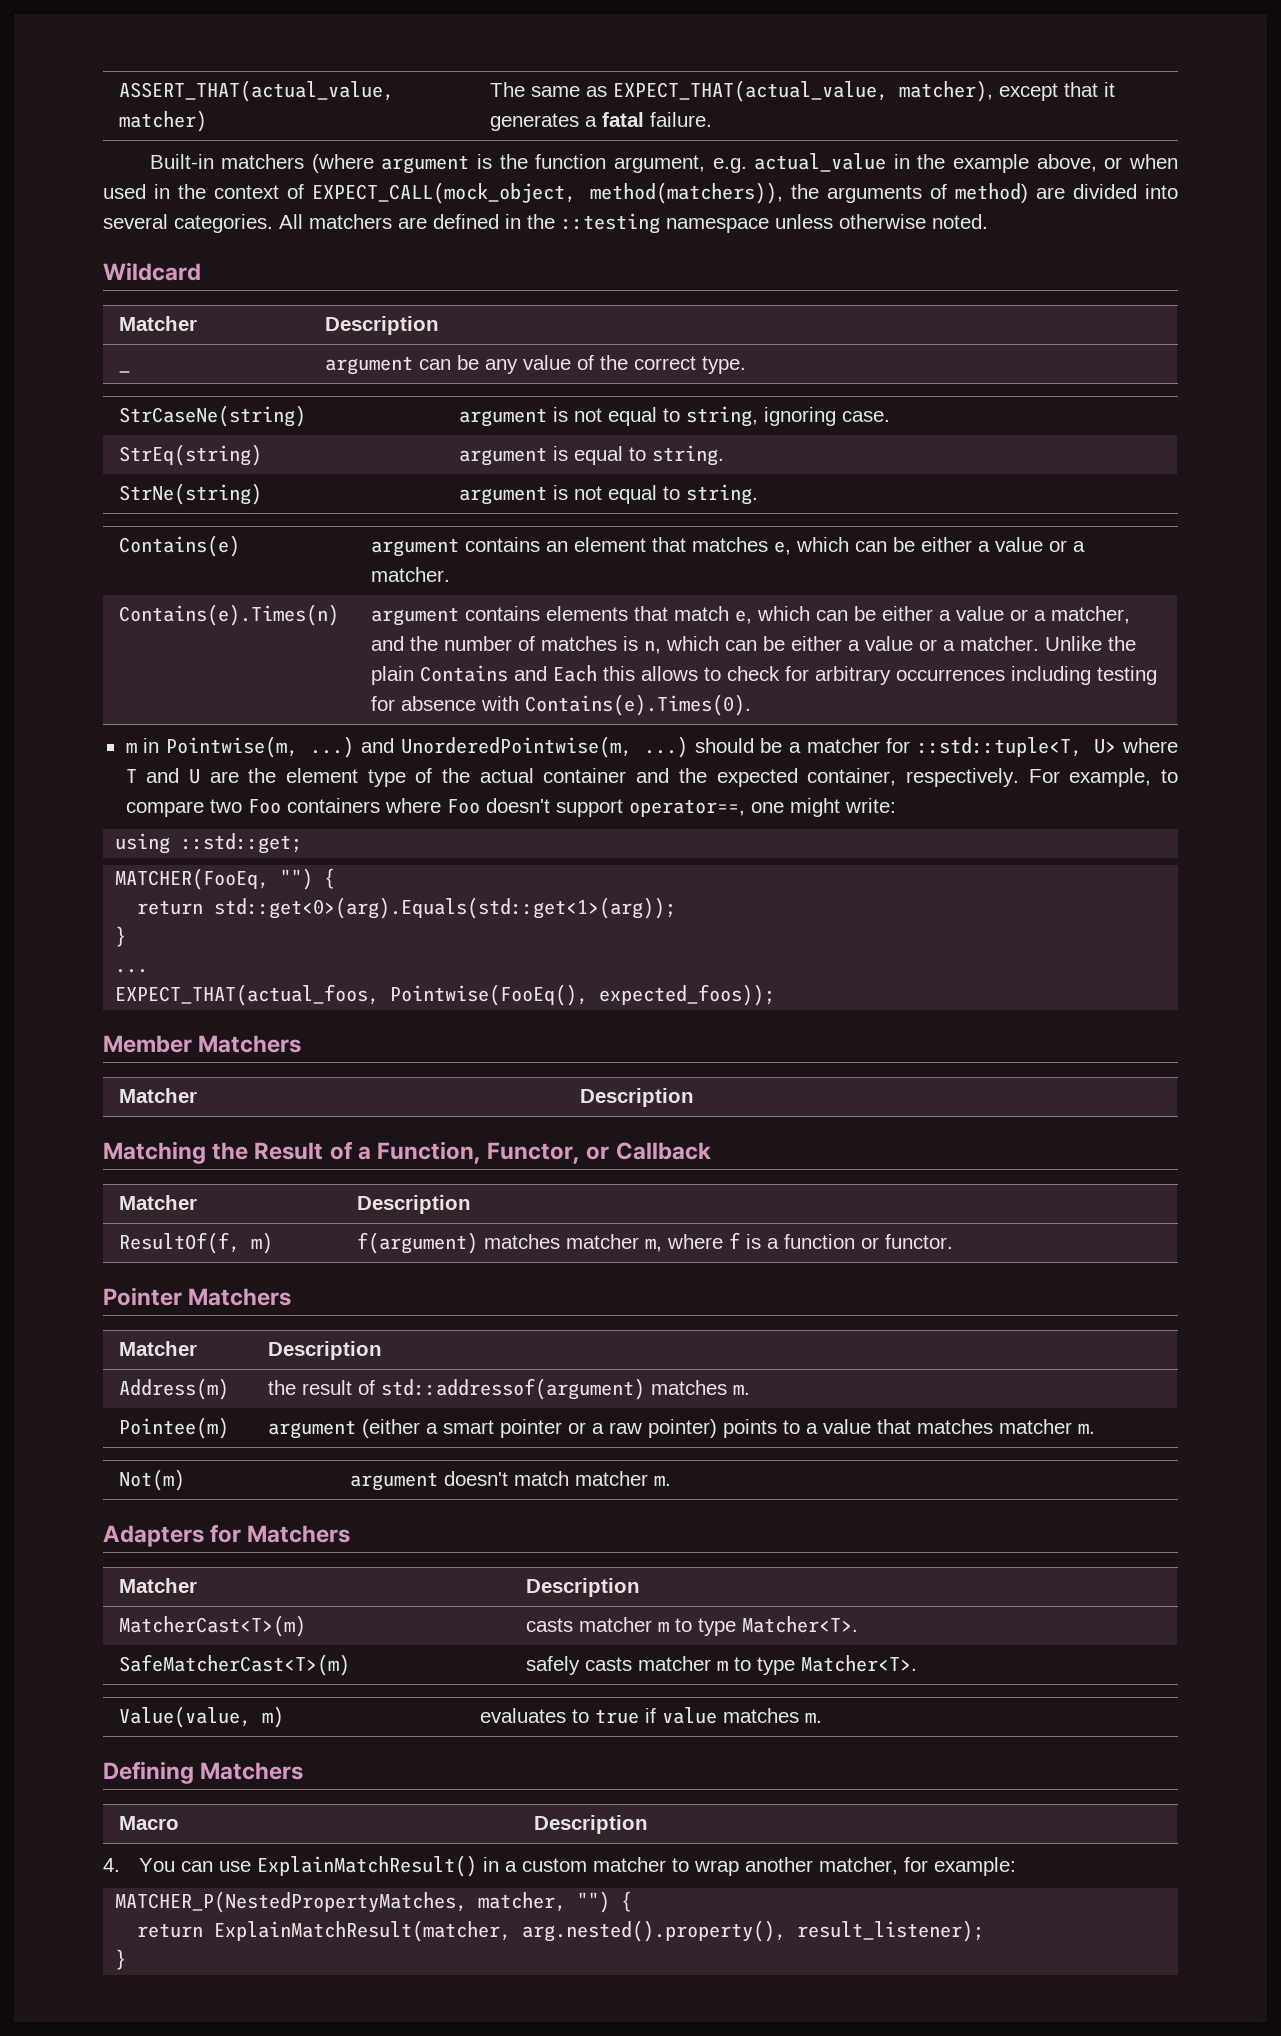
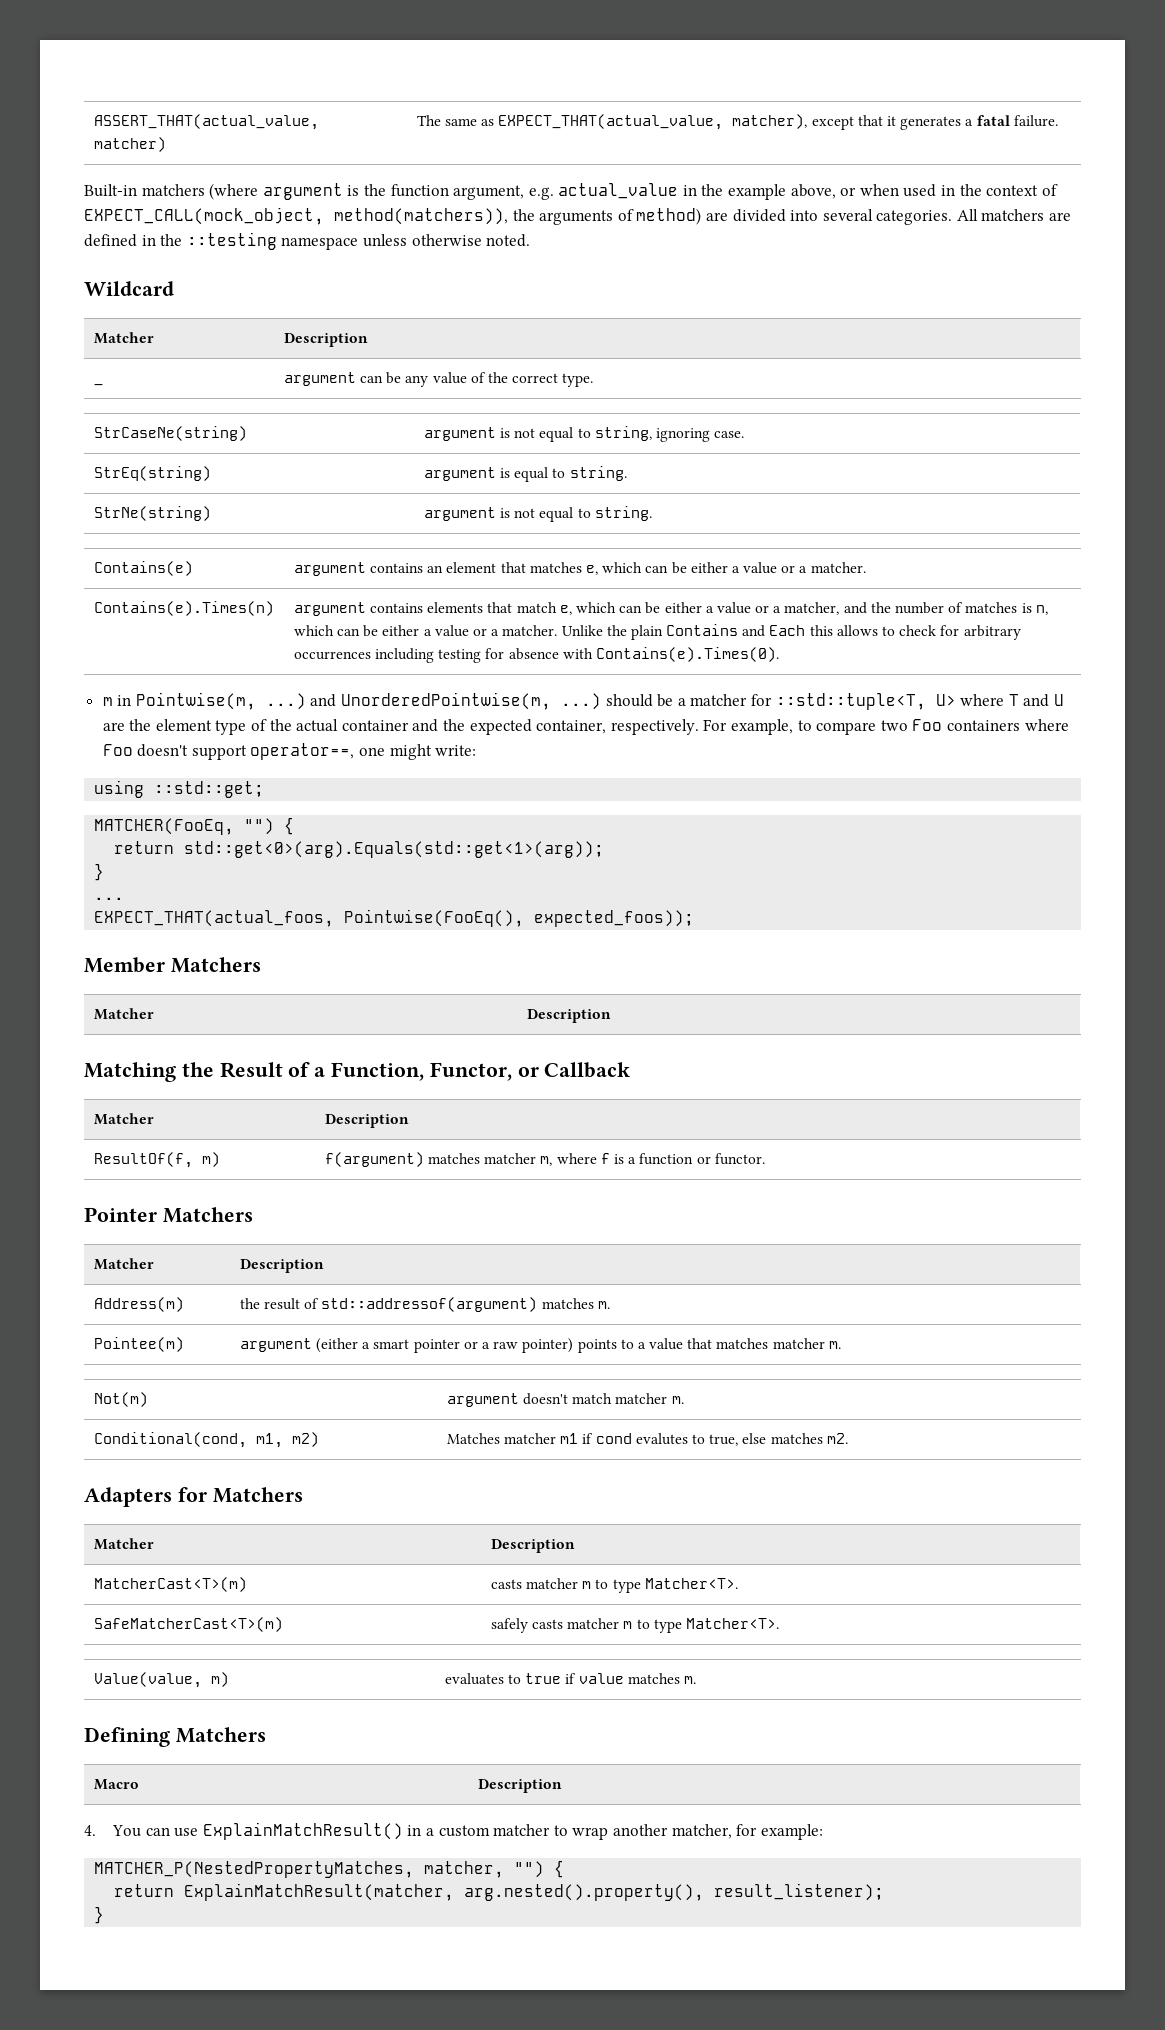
(671, 1480) none -> [93,1432,319,1448] [446,1433,848,1446] // Conditional(cond, m1, m2) | Matches matcher m1 if cond evalutes to true, else matches m2.

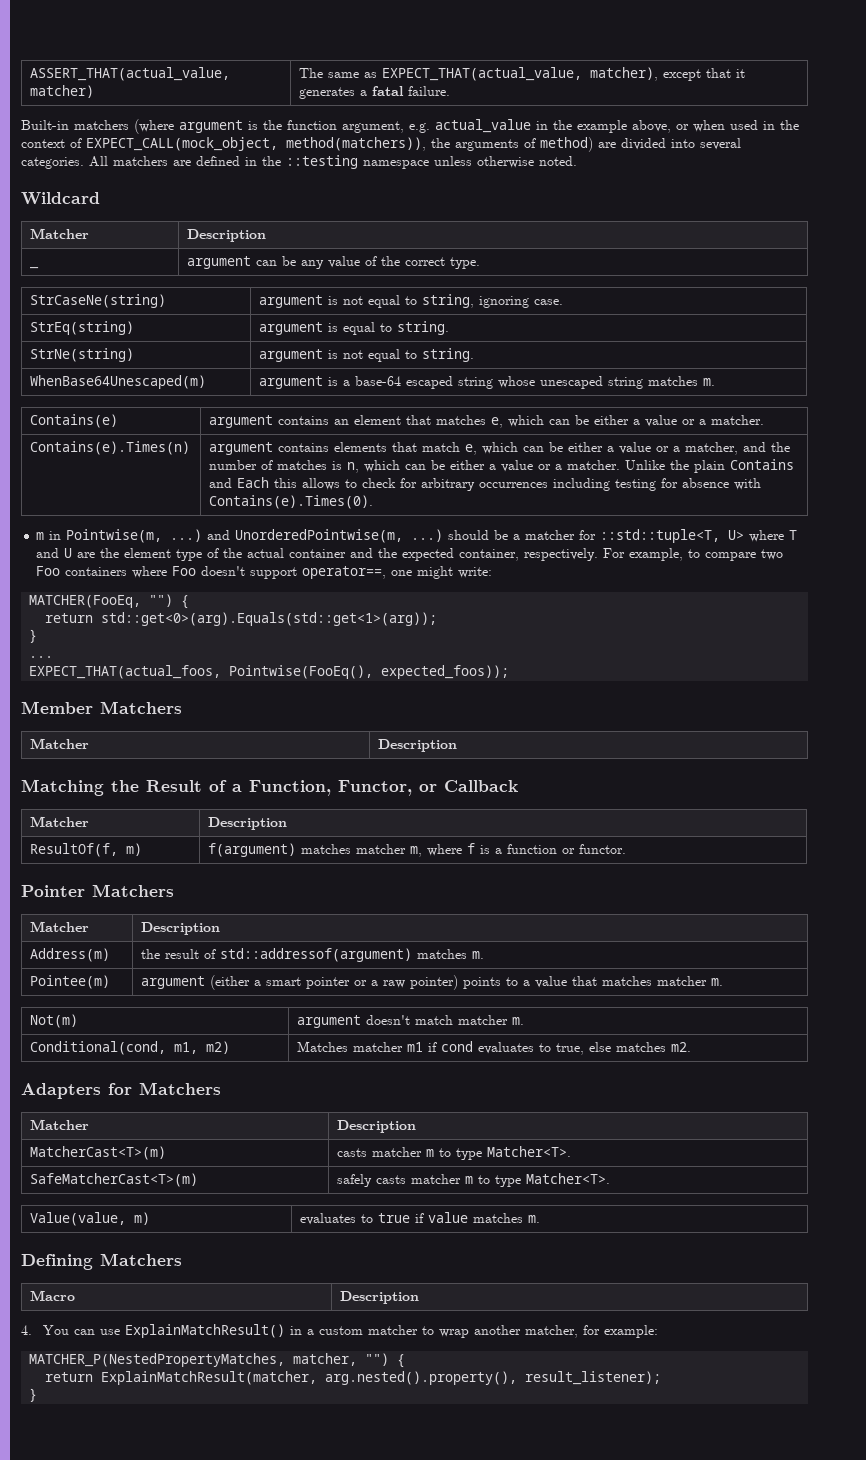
(652, 513) none -> [30,375,207,389] [259,376,716,389] // WhenBase64Unescaped(m) | argument is a base-64 escaped string whose unescaped string matches m.
[94,780,265,798] // using ::std::get; -> (493, 572) none
[635,1433,688,1445] evalutes -> [478,1042,535,1054] evaluates

